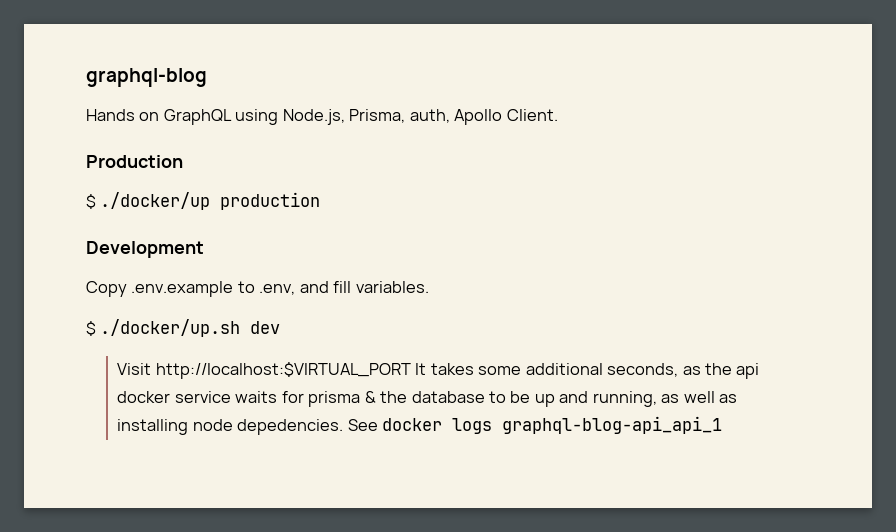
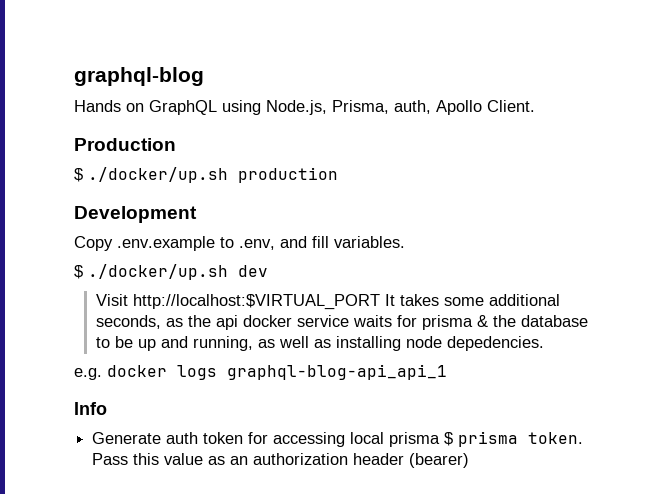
[100,192,211,210] ./docker/up -> [88,167,228,183] ./docker/up.sh
[347,419,378,431] See -> [74,368,102,380] // e.g.
(723, 425) none -> [74,402,107,415] [92,431,584,447] [92,453,470,468] // Info // Generate auth token for accessing local prisma $ prisma token. Pass this value as an authorization header (bearer)

